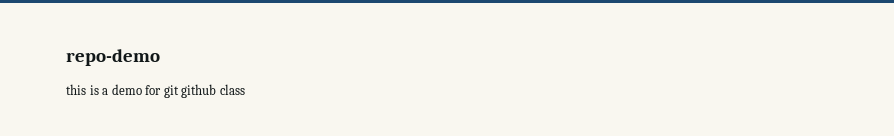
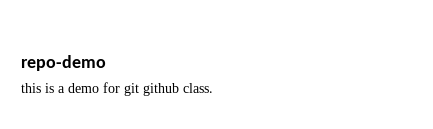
[219,84,245,95] class -> [183,83,213,93] class.

